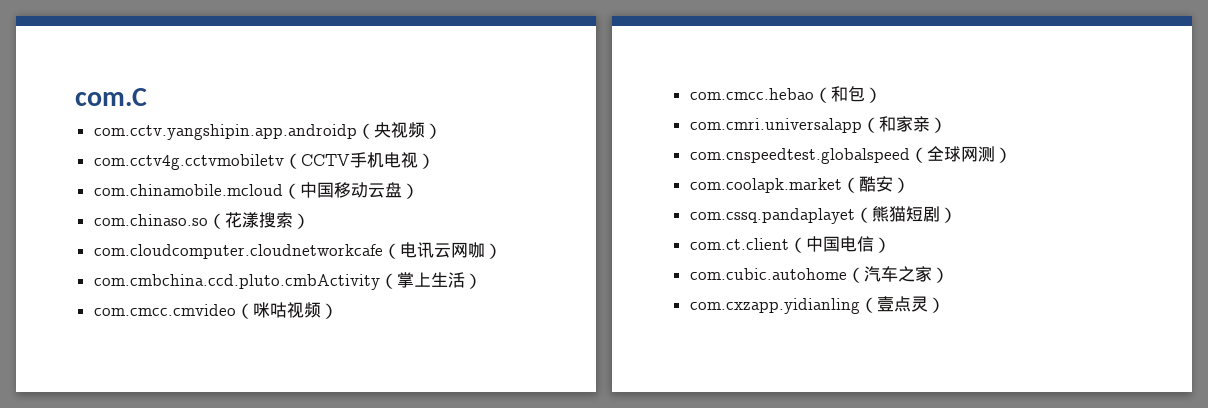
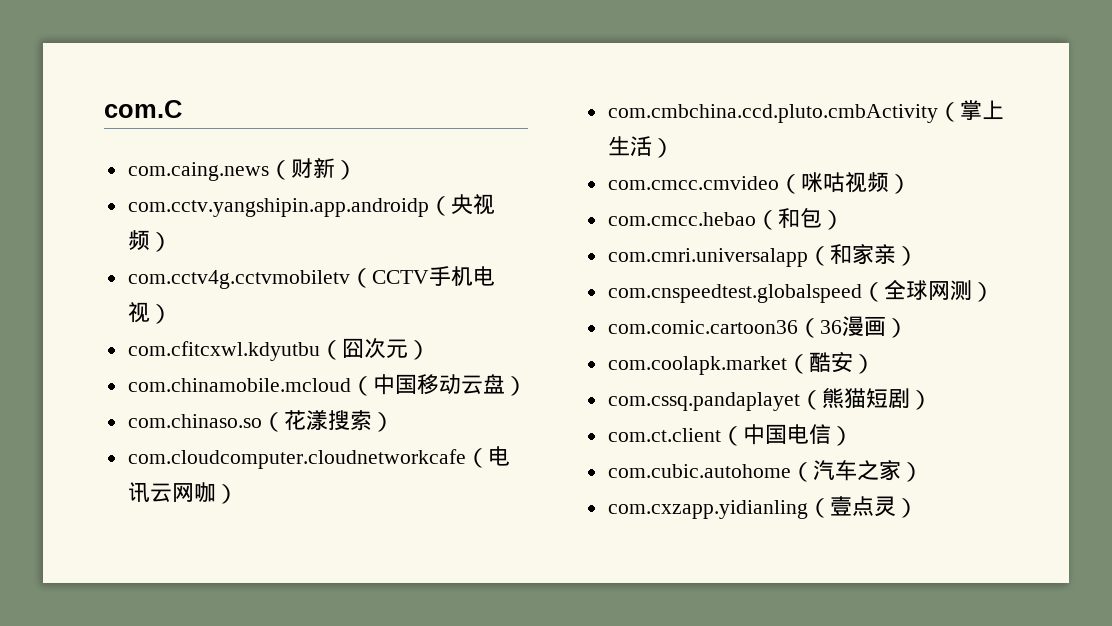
(147, 97) none -> [127,158,357,181] // com.caing.news（财新）
(435, 161) none -> [127,338,430,361] // com.cfitcxwl.kdyutbu（囧次元）
(1012, 155) none -> [607,316,908,338] // com.comic.cartoon36（36漫画）

